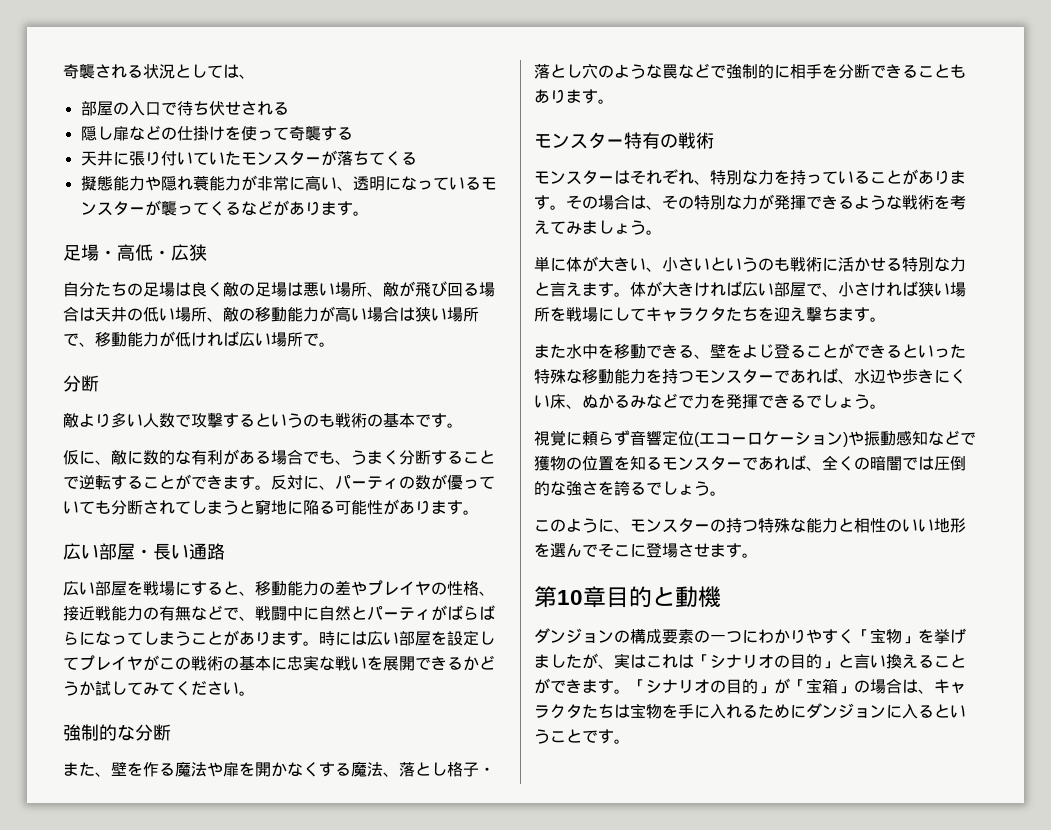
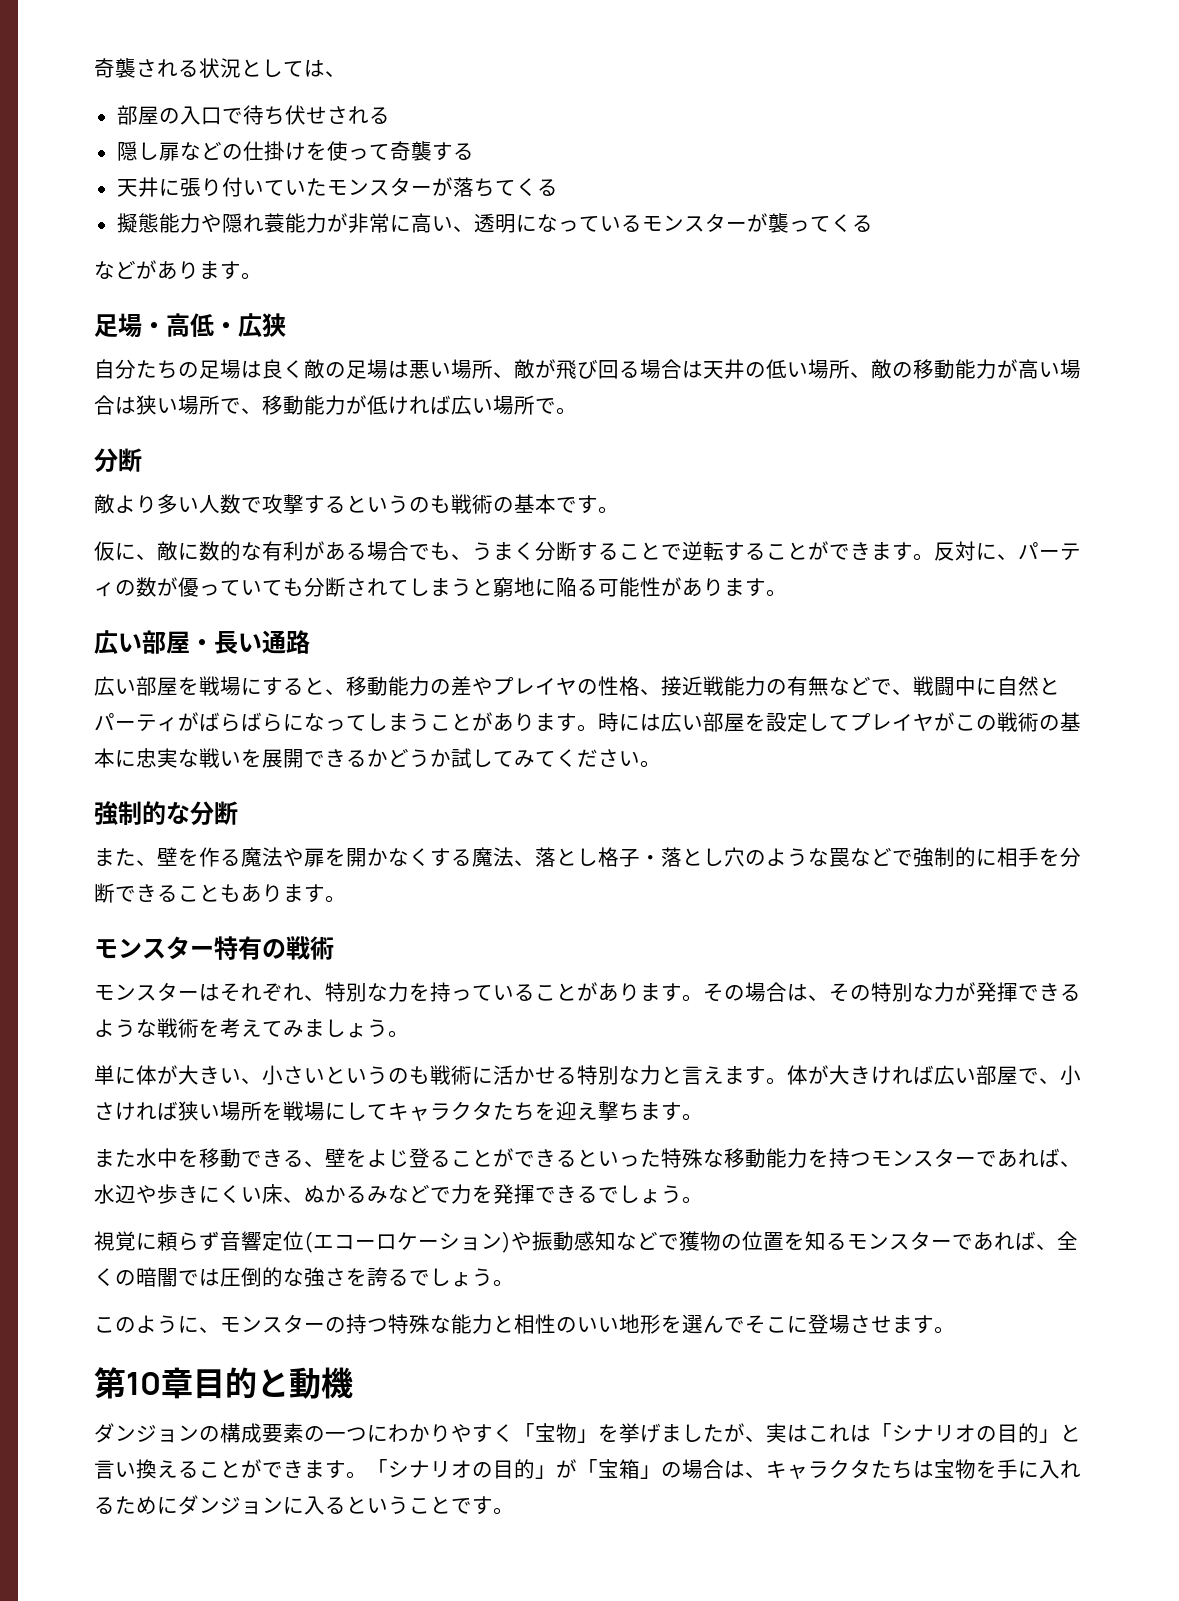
(241, 208) none -> (873, 223) //

